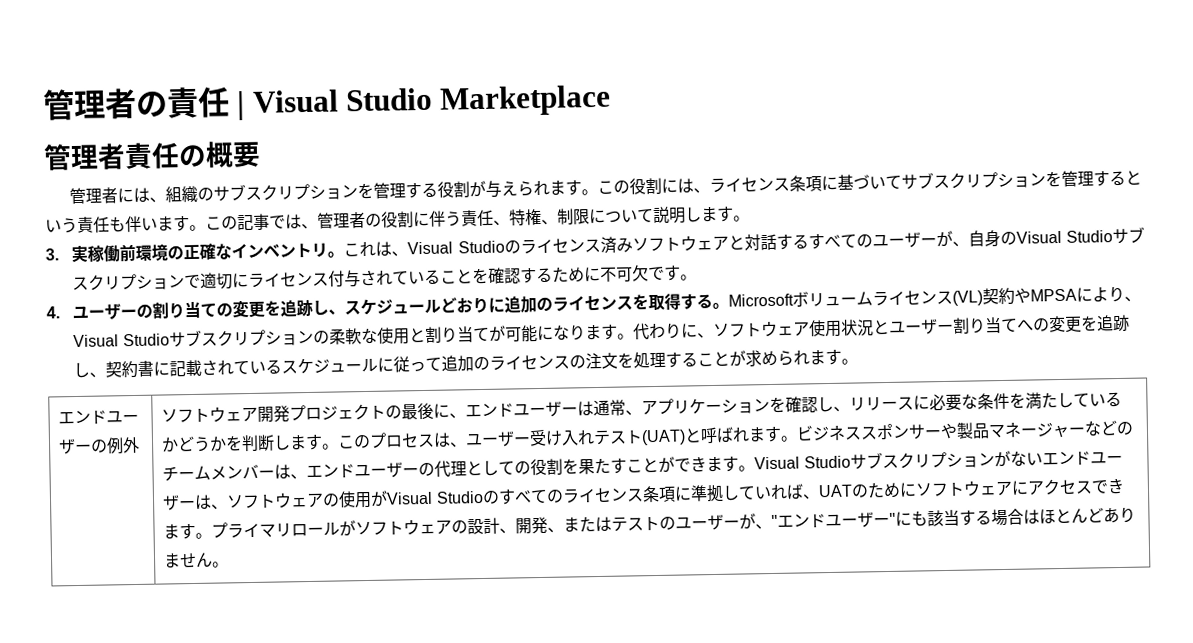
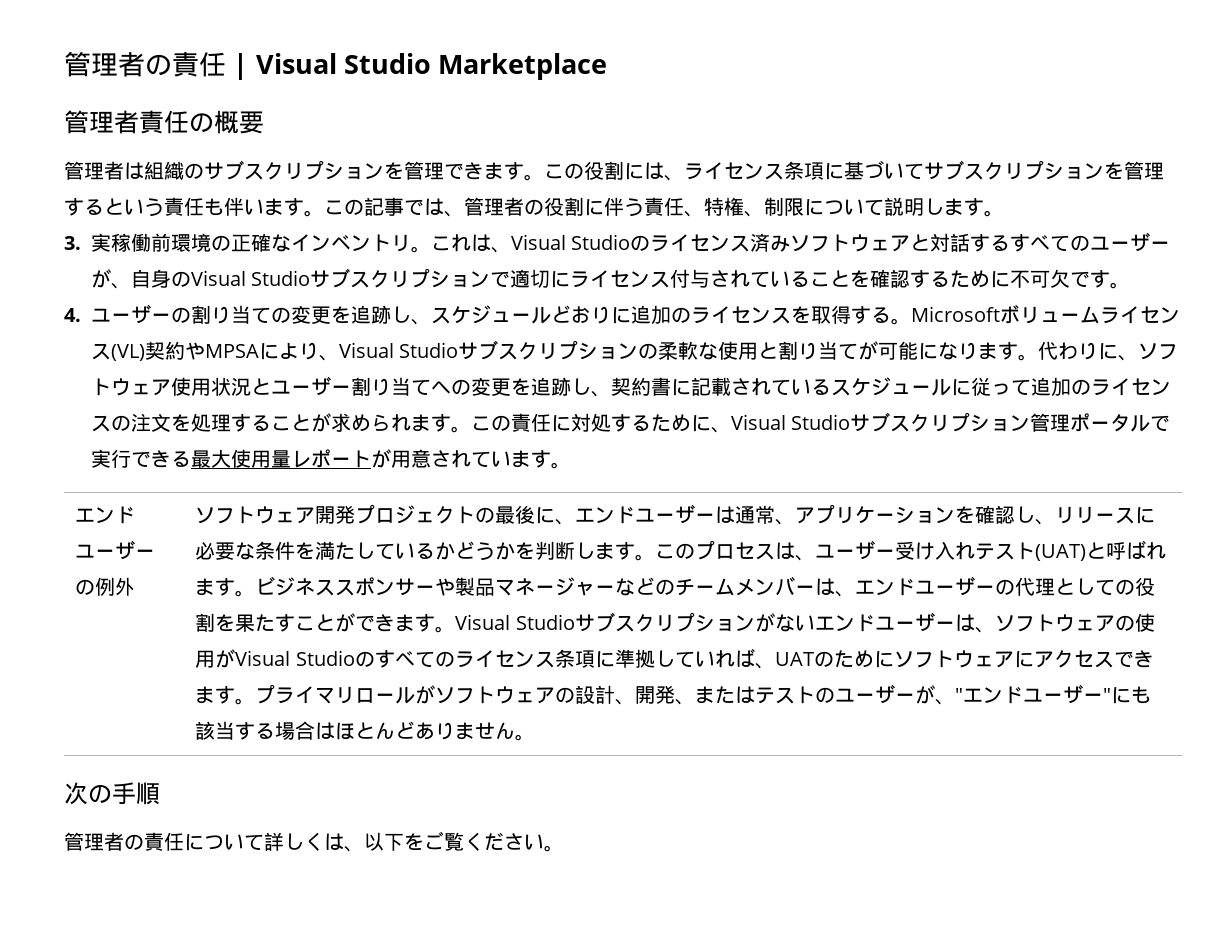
[117,187,167,203] には、 -> [124,162,144,180] は
[405,180,551,199] する役割が与えられ -> [444,162,484,180] でき
(859, 361) none -> [471,412,1171,433] [91,449,571,469] この責任に対処するために、Visual Studioサブスクリプション管理ポータルで実行できる最大使用量レポートが用意されています。
(230, 564) none -> [64,782,160,805] [64,831,564,852] // 次の手順 // 管理者の責任について詳しくは、以下をご覧ください。

